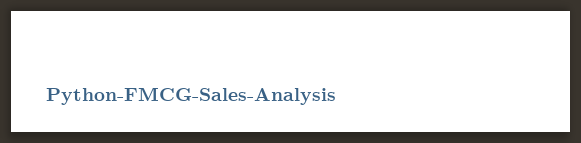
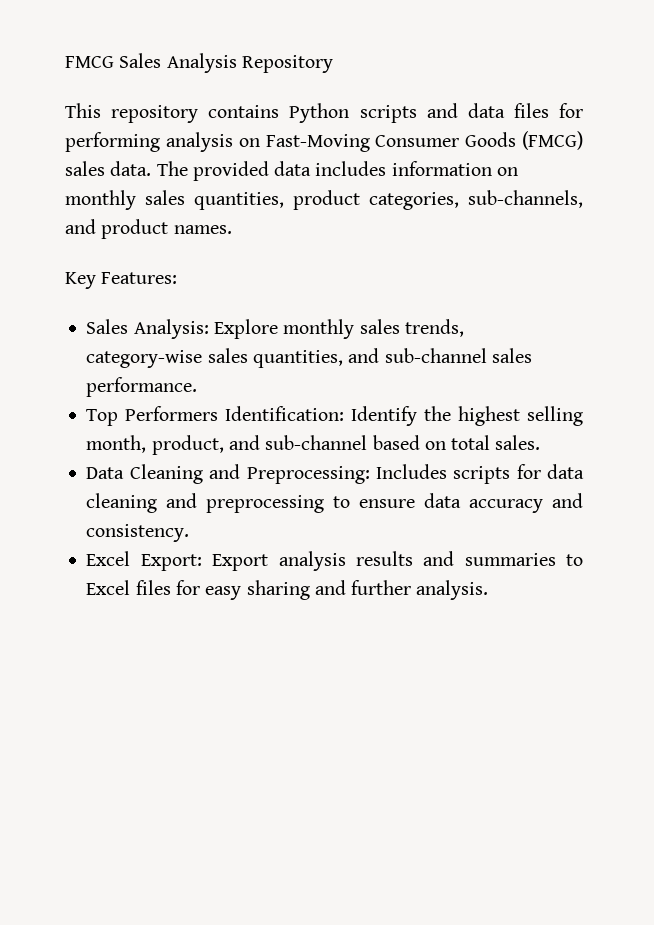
[46,87,336,105] Python-FMCG-Sales-Analysis -> [65,53,333,73] [65,103,583,123] [65,131,583,152] [65,161,518,181] [65,190,583,210] [65,219,232,239] [65,272,178,289] [86,319,464,339] [86,348,532,368] [86,377,198,397] [86,406,583,426] [86,435,541,455] [86,464,584,484] [86,493,584,513] [86,524,190,542] [86,551,583,571] [86,580,489,600] FMCG Sales Analysis Repository // This repository contains Python scripts and data files for performing analysis on Fast-Moving Consumer Goods (FMCG) sales data. The provided data includes information on monthly sales quantities, product categories, sub-channels, and product names. // Key Features: // Sales Analysis: Explore monthly sales trends, category-wise sales quantities, and sub-channel sales performance. // Top Performers Identification: Identify the highest selling month, product, and sub-channel based on total sales. // Data Cleaning and Preprocessing: Includes scripts for data cleaning and preprocessing to ensure data accuracy and consistency. // Excel Export: Export analysis results and summaries to Excel files for easy sharing and further analysis.

